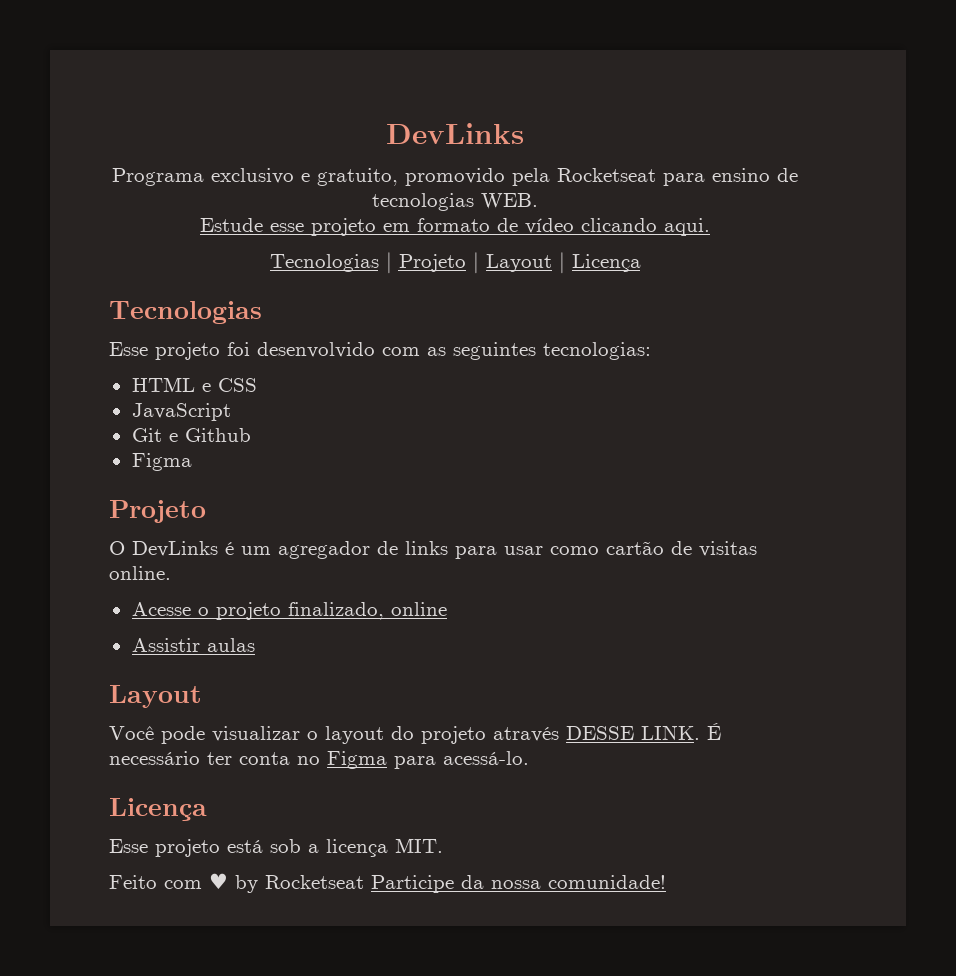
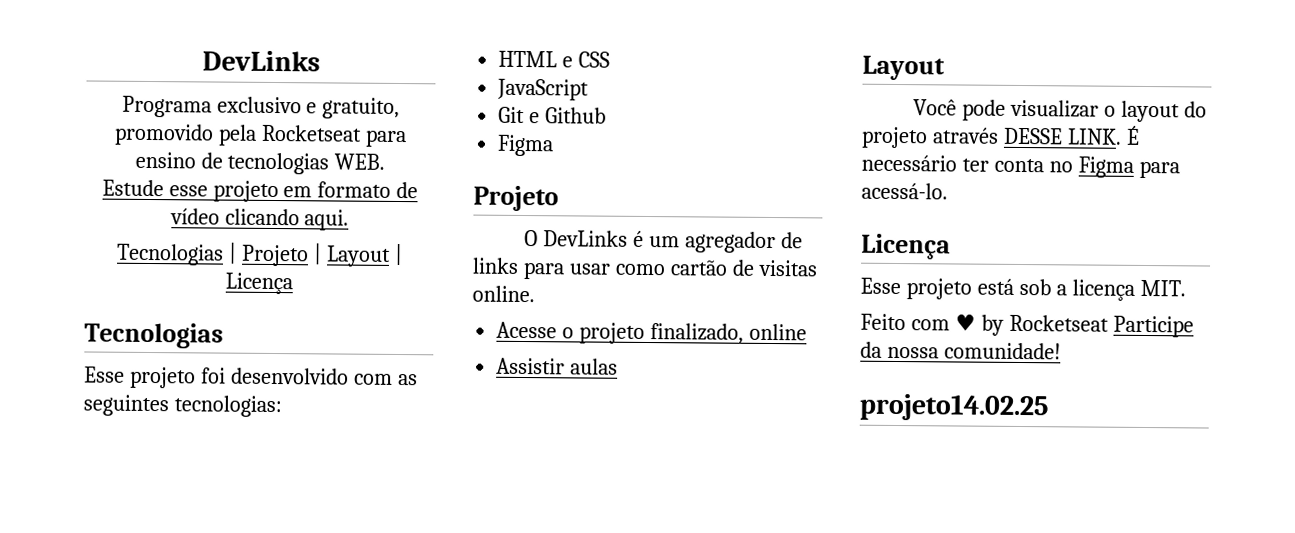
(666, 882) none -> [859,393,1049,422] // projeto14.02.25

